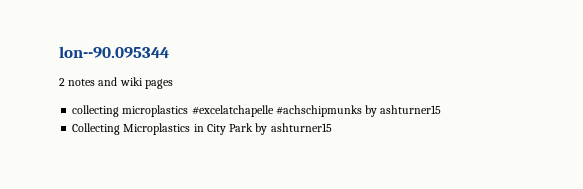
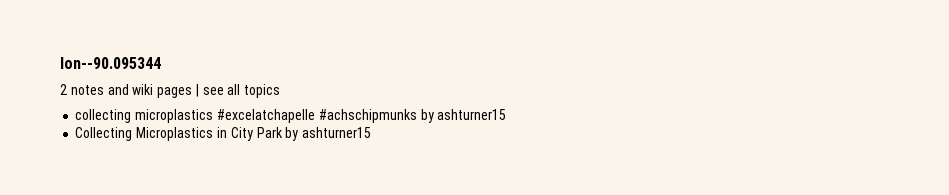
(173, 84) none -> [195,84,281,98] | see all topics

